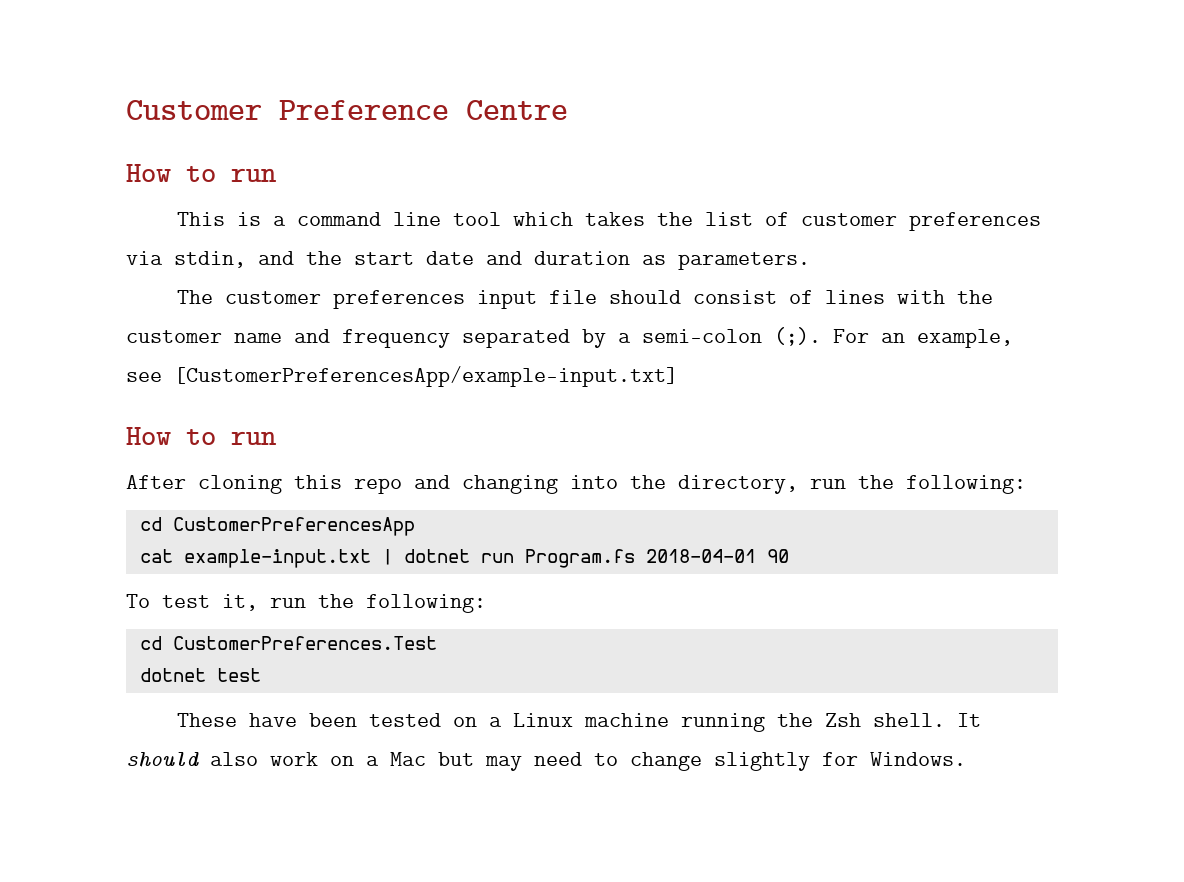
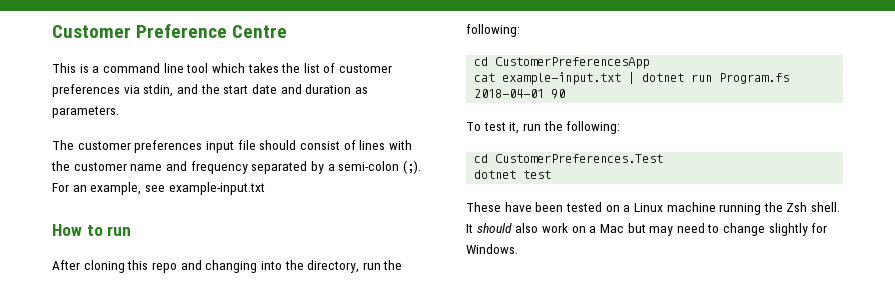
[126,164,277,182] // How to run -> (288, 31) none
[174,366,678,387] [CustomerPreferencesApp/example-input.txt] -> [168,182,265,195] example-input.txt

